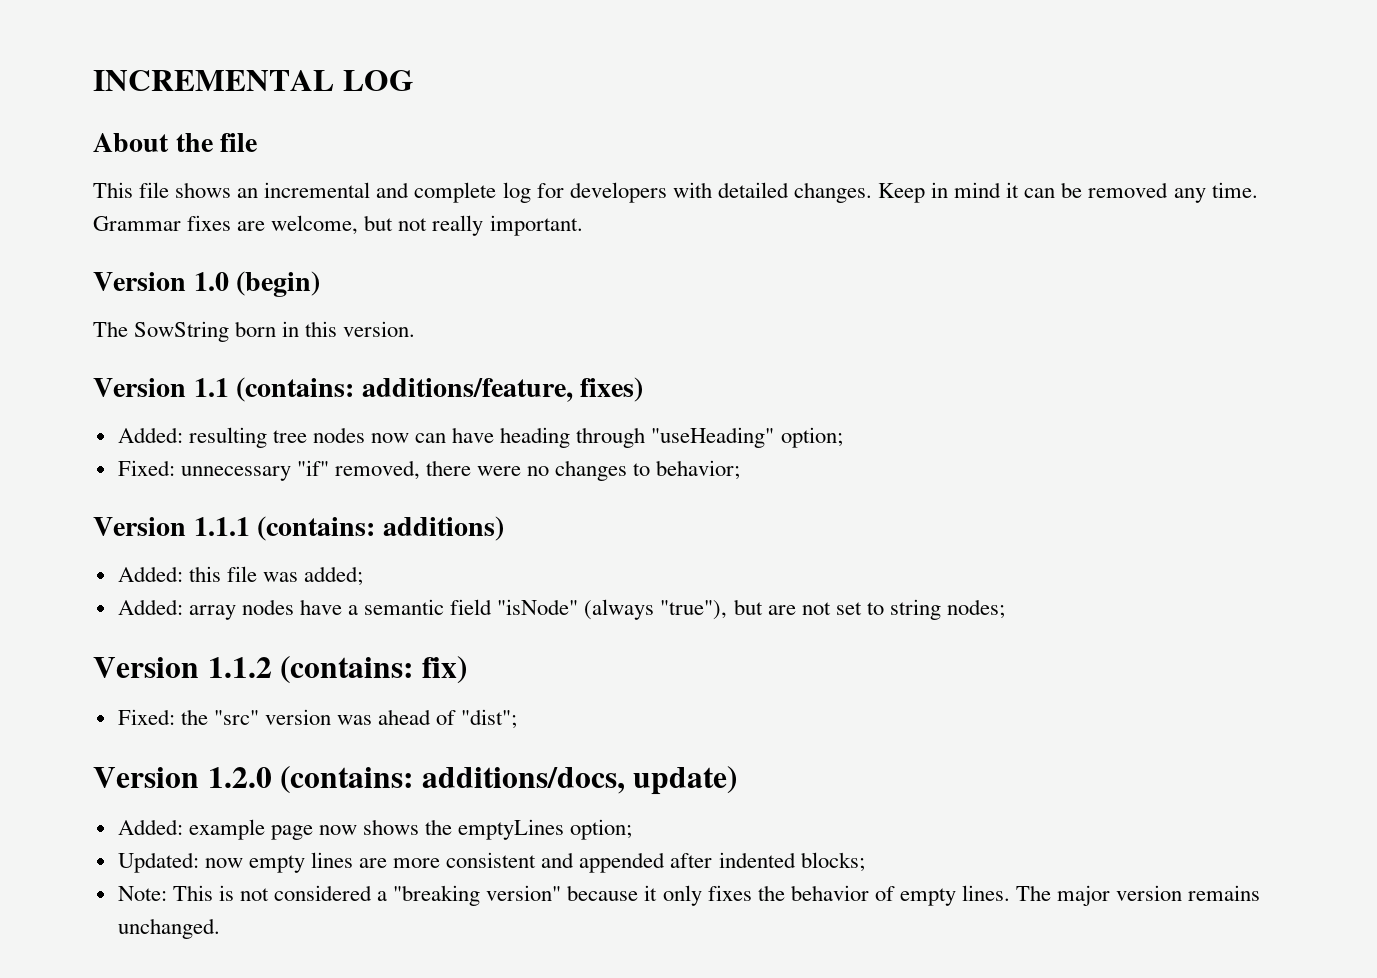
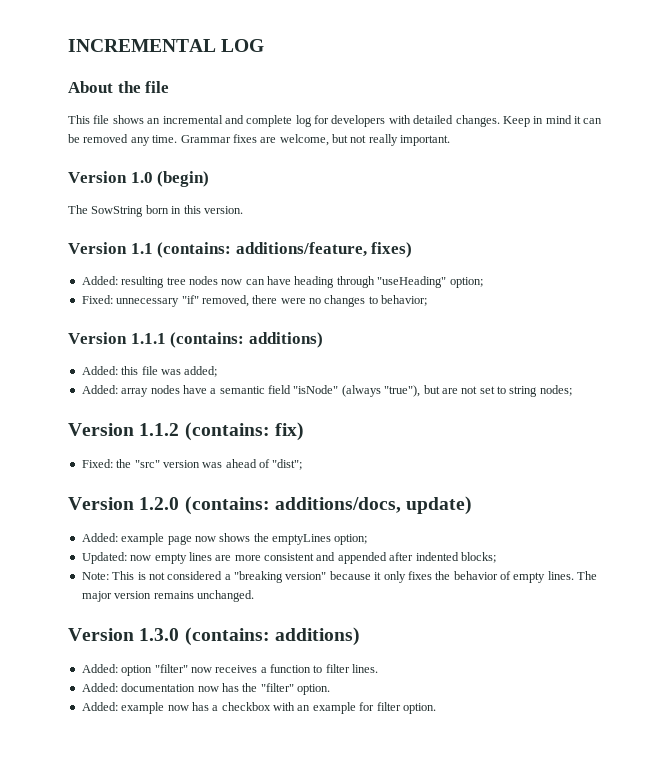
(220, 928) none -> [68,627,360,646] [81,664,379,676] [81,683,330,695] [81,702,436,714] // Version 1.3.0 (contains: additions) // Added: option "filter" now receives a function to filter lines. // Added: documentation now has the "filter" option. // Added: example now has a checkbox with an example for filter option.

